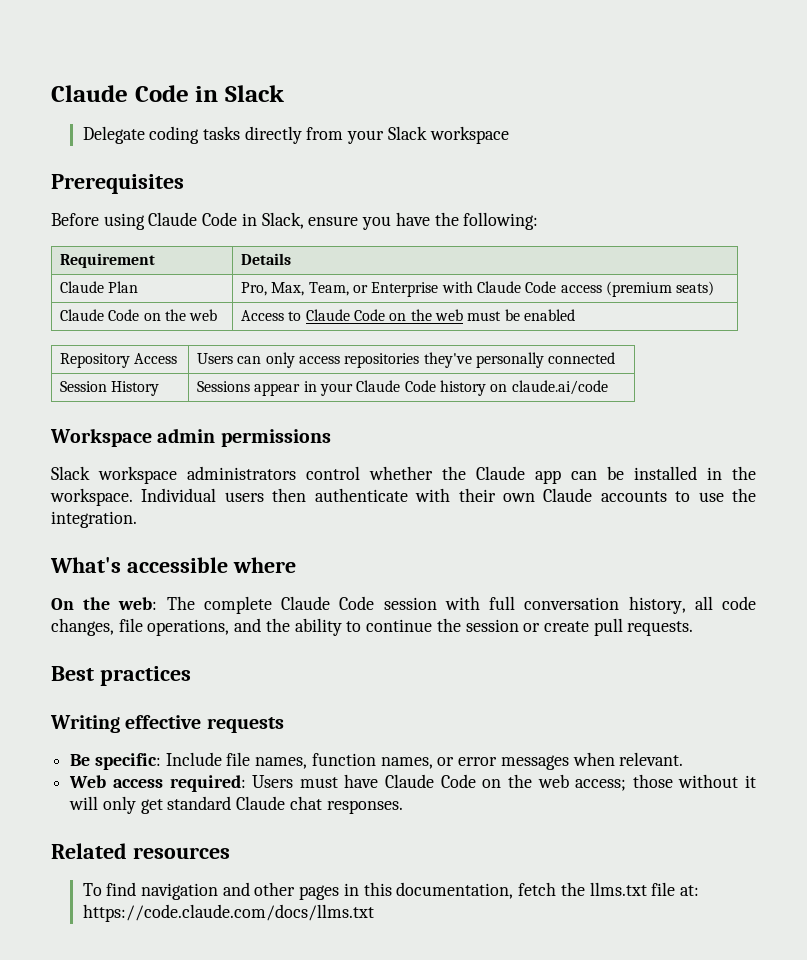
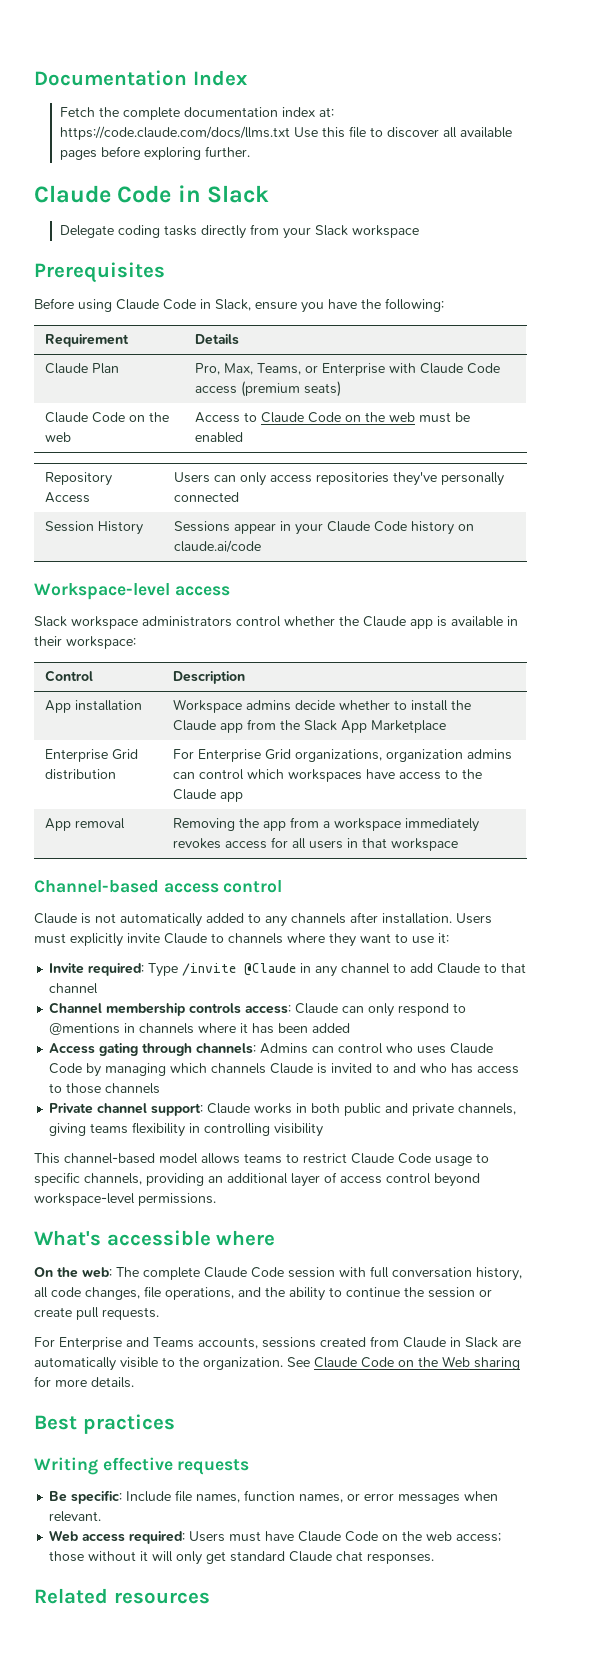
(51, 93) none -> [34,70,247,86] [60,107,335,120] [60,126,513,140] [60,146,251,160] Documentation Index // Fetch the complete documentation index at: https://code.claude.com/docs/llms.txt Use this file to discover all available pages before exploring further. //
[308,282,349,296] Team, -> [256,363,301,375] Teams,
[50,428,331,447] Workspace admin permissions -> [34,583,230,600] Workspace-level access
[571,466,756,480] [50,488,756,506] [51,511,137,528] can be installed in the workspace. Individual users then authenticate with their own Claude accounts to use the integration. -> [437,616,518,627] [34,636,136,649] [44,670,93,682] [172,671,245,684] [44,700,142,713] [172,699,471,713] [172,719,446,733] [44,749,138,762] [44,769,116,780] [172,749,512,762] [172,769,482,782] [172,789,243,802] [44,818,125,831] [172,817,479,832] [172,837,458,851] [34,880,283,893] [34,912,492,927] [34,933,449,947] [49,963,527,977] [49,983,99,994] [49,1002,467,1017] [49,1023,351,1035] [49,1043,494,1056] [49,1063,520,1077] [49,1083,161,1094] [49,1103,517,1116] [49,1122,324,1137] [34,1153,489,1166] [34,1172,480,1187] [34,1193,216,1206] is available in their workspace: // Control | Description // App installation | Workspace admins decide whether to install the Claude app from the Slack App Marketplace // Enterprise Grid distribution | For Enterprise Grid organizations, organization admins can control which workspaces have access to the Claude app // App removal | Removing the app from a workspace immediately revokes access for all users in that workspace // Channel-based access control // Claude is not automatically added to any channels after installation. Users must explicitly invite Claude to channels where they want to use it: // Invite required: Type /invite @Claude in any channel to add Claude to that channel // Channel membership controls access: Claude can only respond to @mentions in channels where it has been added // Access gating through channels: Admins can control who uses Claude Code by managing which channels Claude is invited to and who has access to those channels // Private channel support: Claude works in both public and private channels, giving teams flexibility in controlling visibility // This channel-based model allows teams to restrict Claude Code usage to specific channels, providing an additional layer of access control beyond workspace-level permissions.
(694, 628) none -> [34,1336,521,1350] [34,1356,520,1371] [34,1376,134,1388] // For Enterprise and Teams accounts, sessions created from Claude in Slack are automatically visible to the organization. See Claude Code on the Web sharing for more details.
[82,882,699,900] [82,904,374,922] // To find navigation and other pages in this documentation, fetch the llms.txt file at: https://code.claude.com/docs/llms.txt -> (210, 1598) none

